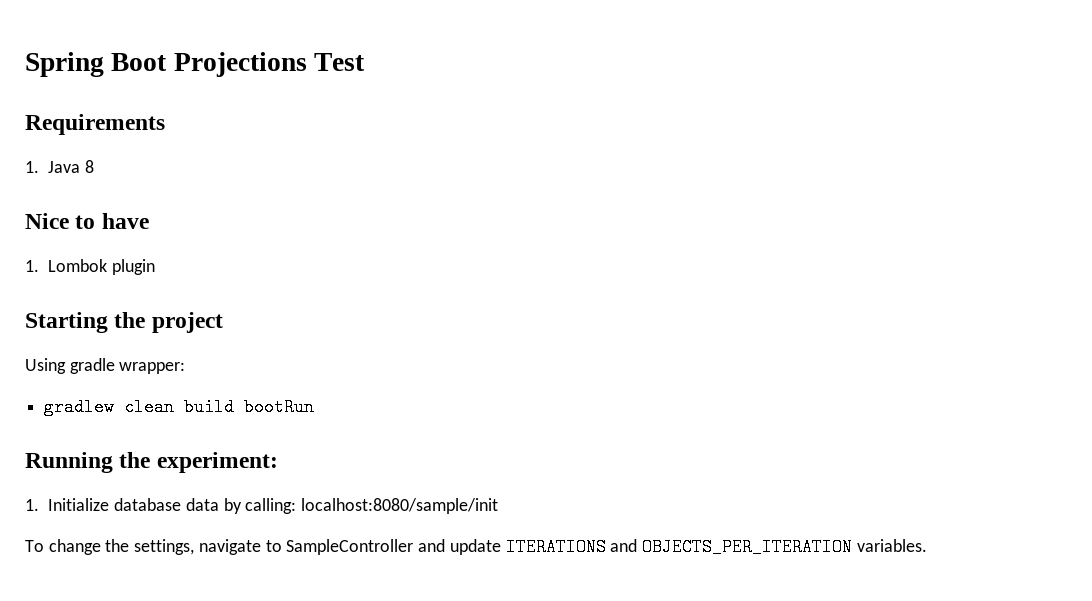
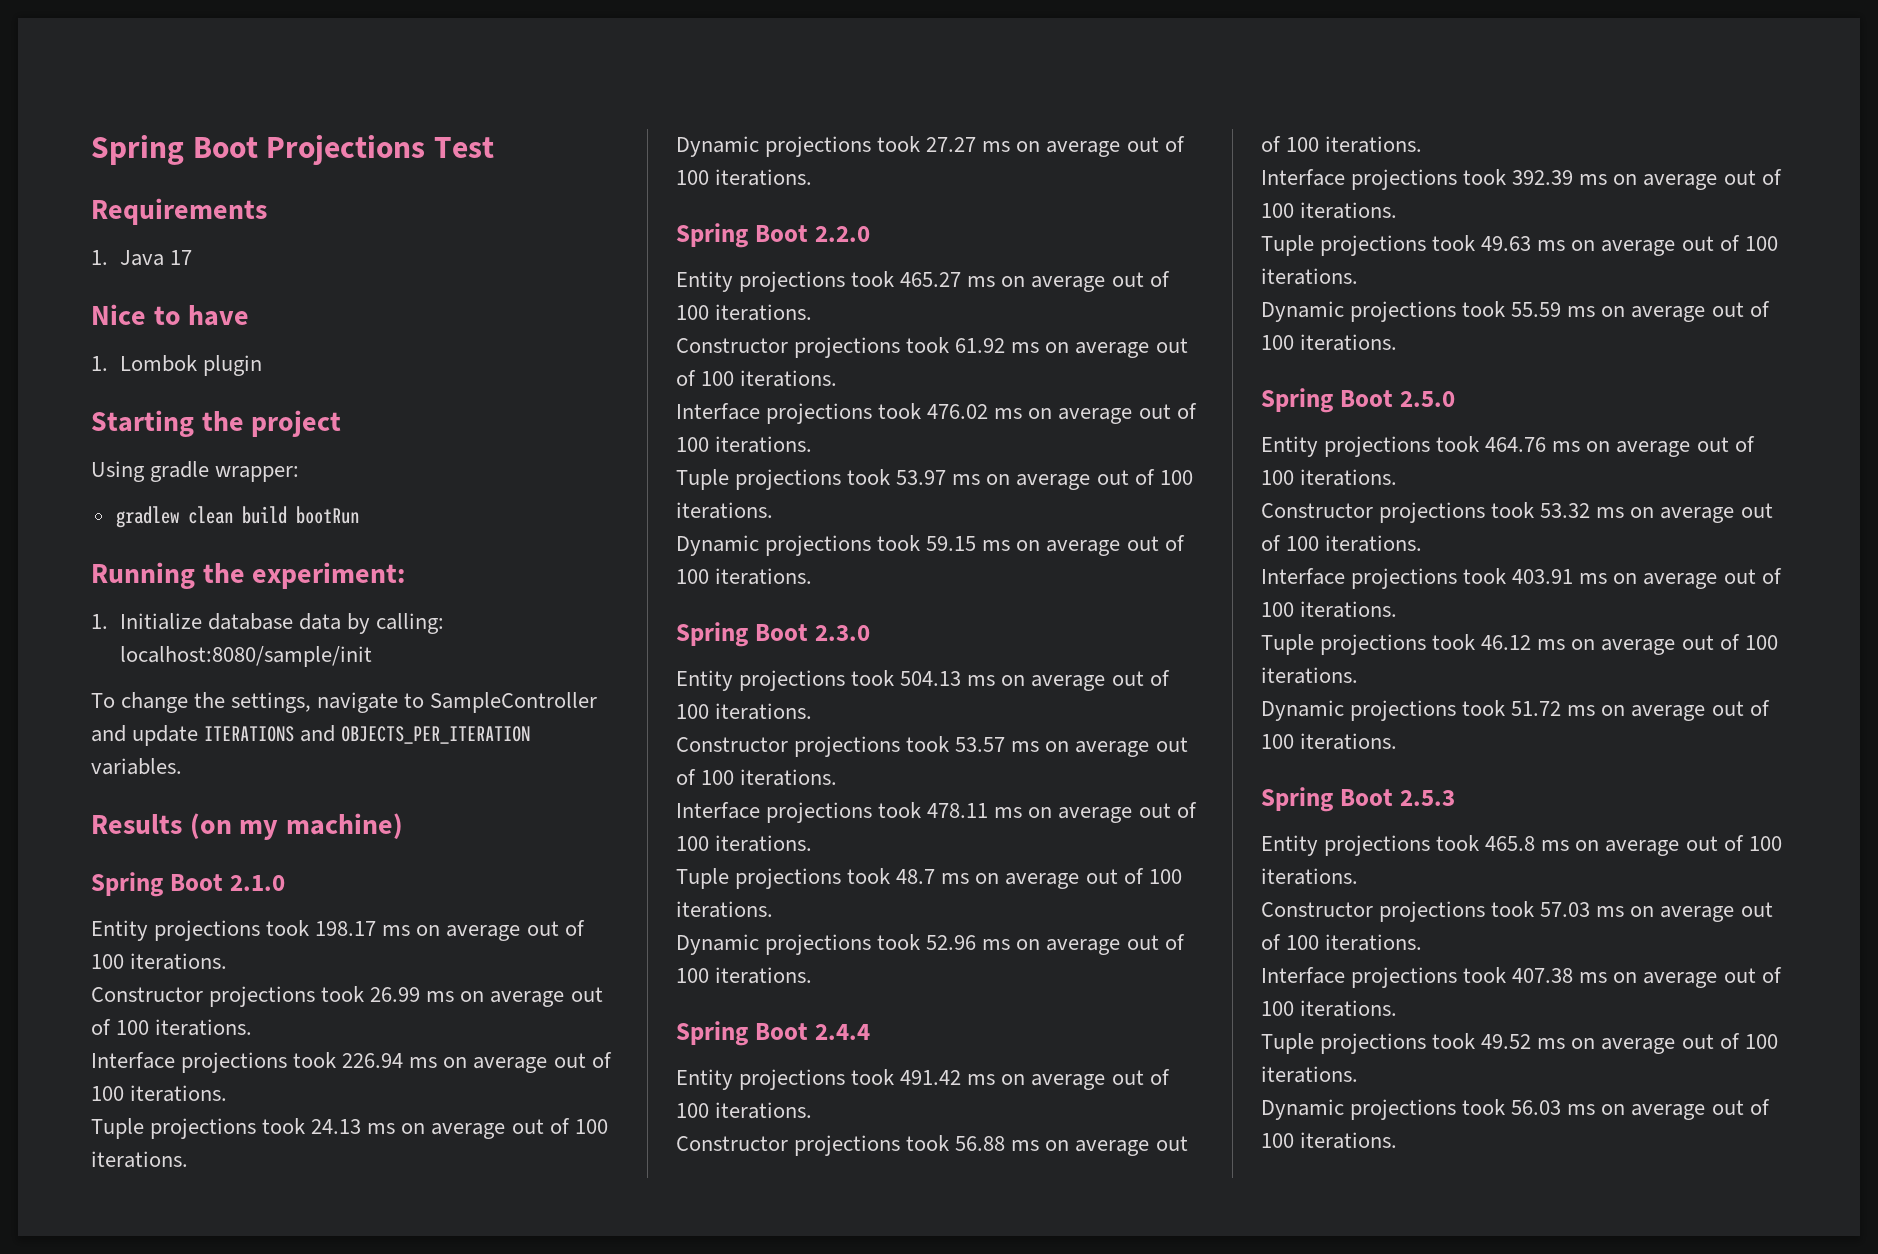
[85,160,95,173] 8 -> [170,250,193,265] 17
(927, 545) none -> [91,813,403,840] [91,872,285,897] [91,920,585,941] [91,953,228,970] [91,986,603,1007] [91,1019,253,1036] [91,1052,612,1073] [91,1085,228,1102] [91,1118,608,1139] [91,1151,188,1168] [676,136,1185,157] [676,169,813,186] [676,223,870,248] [676,271,1170,292] [676,304,813,321] [676,337,1188,358] [676,370,838,387] [676,403,1197,424] [676,436,813,453] [676,469,1193,490] [676,502,773,519] [676,535,1185,556] [676,568,813,585] [676,622,870,647] [676,670,1170,691] [676,703,813,720] [676,736,1188,757] [676,769,838,786] [676,802,1197,823] [676,835,813,852] [676,868,1182,889] [676,901,773,918] [676,934,1185,955] [676,967,813,984] [676,1021,870,1046] [676,1069,1170,1090] [676,1102,813,1119] [676,1135,1188,1156] [1261,136,1423,153] [1261,169,1782,190] [1261,202,1398,219] [1261,235,1778,256] [1261,268,1358,285] [1261,301,1770,322] [1261,334,1398,351] [1261,388,1455,413] [1261,436,1755,457] [1261,469,1398,486] [1261,502,1773,523] [1261,535,1423,552] [1261,568,1782,589] [1261,601,1398,618] [1261,634,1778,655] [1261,667,1358,684] [1261,700,1770,721] [1261,733,1398,750] [1261,787,1455,812] [1261,835,1782,856] [1261,868,1358,885] [1261,901,1773,922] [1261,934,1423,951] [1261,967,1782,988] [1261,1000,1398,1017] [1261,1033,1778,1054] [1261,1066,1358,1083] [1261,1099,1770,1120] [1261,1132,1398,1149] // Results (on my machine) // Spring Boot 2.1.0 // Entity projections took 198.17 ms on average out of 100 iterations. // Constructor projections took 26.99 ms on average out of 100 iterations. // Interface projections took 226.94 ms on average out of 100 iterations. // Tuple projections took 24.13 ms on average out of 100 iterations. // Dynamic projections took 27.27 ms on average out of 100 iterations. // Spring Boot 2.2.0 // Entity projections took 465.27 ms on average out of 100 iterations. // Constructor projections took 61.92 ms on average out of 100 iterations. // Interface projections took 476.02 ms on average out of 100 iterations. // Tuple projections took 53.97 ms on average out of 100 iterations. // Dynamic projections took 59.15 ms on average out of 100 iterations. // Spring Boot 2.3.0 // Entity projections took 504.13 ms on average out of 100 iterations. // Constructor projections took 53.57 ms on average out of 100 iterations. // Interface projections took 478.11 ms on average out of 100 iterations. // Tuple projections took 48.7 ms on average out of 100 iterations. // Dynamic projections took 52.96 ms on average out of 100 iterations. // Spring Boot 2.4.4 // Entity projections took 491.42 ms on average out of 100 iterations. // Constructor projections took 56.88 ms on average out of 100 iterations. // Interface projections took 392.39 ms on average out of 100 iterations. // Tuple projections took 49.63 ms on average out of 100 iterations. // Dynamic projections took 55.59 ms on average out of 100 iterations. // Spring Boot 2.5.0 // Entity projections took 464.76 ms on average out of 100 iterations. // Constructor projections took 53.32 ms on average out of 100 iterations. // Interface projections took 403.91 ms on average out of 100 iterations. // Tuple projections took 46.12 ms on average out of 100 iterations. // Dynamic projections took 51.72 ms on average out of 100 iterations. // Spring Boot 2.5.3 // Entity projections took 465.8 ms on average out of 100 iterations. // Constructor projections took 57.03 ms on average out of 100 iterations. // Interface projections took 407.38 ms on average out of 100 iterations. // Tuple projections took 49.52 ms on average out of 100 iterations. // Dynamic projections took 56.03 ms on average out of 100 iterations.

